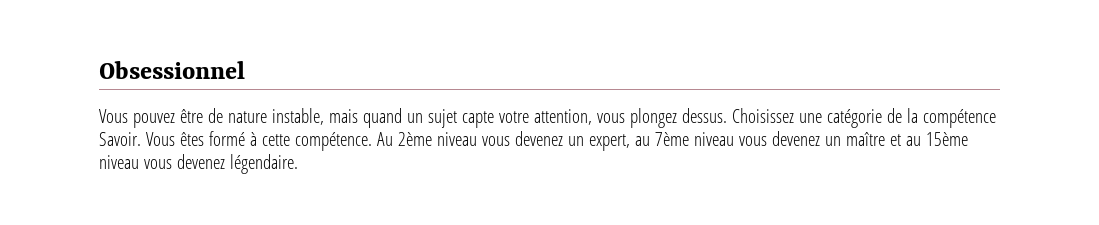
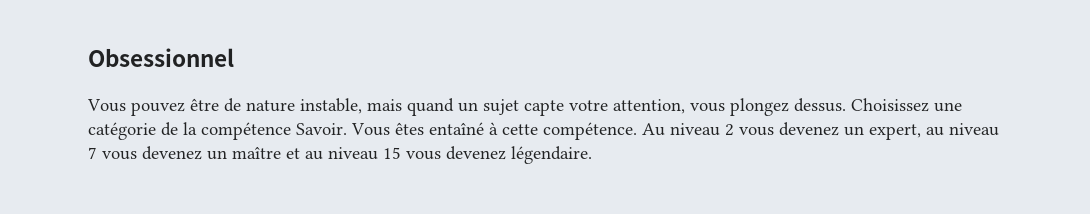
[208,131,245,146] formé -> [429,122,484,135] entaîné
[397,132,477,146] 2ème niveau -> [670,123,734,136] niveau 2
[654,132,734,146] 7ème niveau -> [949,123,999,136] [88,147,97,159] niveau 7
[925,132,968,146] [99,155,139,169] 15ème niveau -> [328,147,401,160] niveau 15

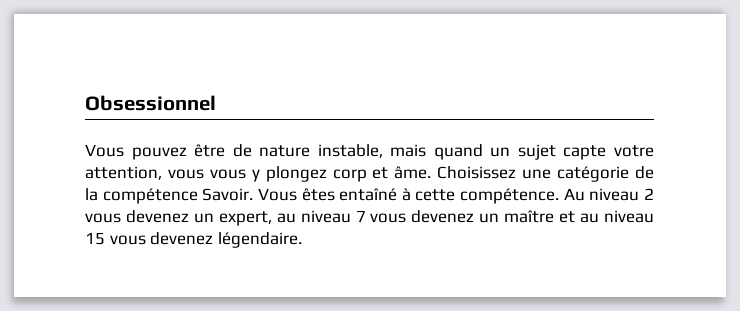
[730,98,846,116] plongez dessus. -> [209,166,432,182] vous y plongez corp et âme.

